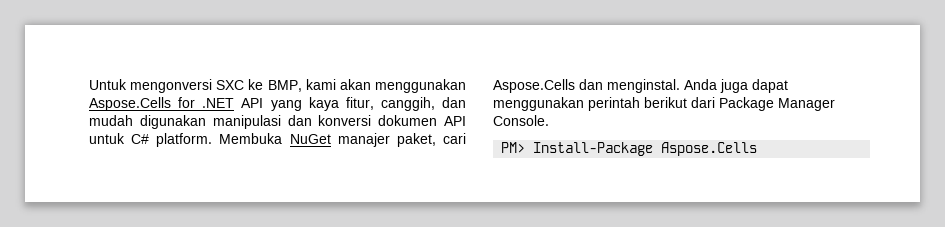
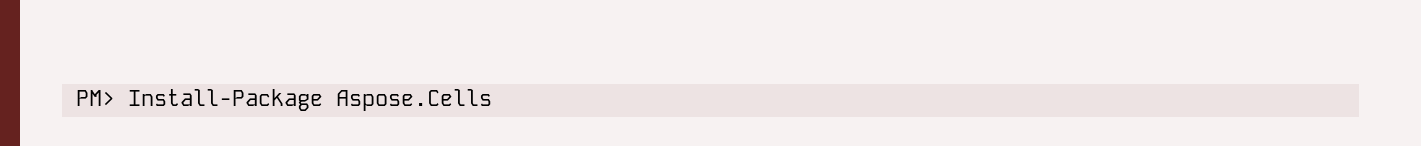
[89,79,466,93] [89,97,466,111] [89,115,466,129] [89,133,466,147] [493,79,788,93] [493,97,835,111] [493,115,549,126] Untuk mengonversi SXC ke BMP, kami akan menggunakan Aspose.Cells for .NET API yang kaya fitur, canggih, dan mudah digunakan manipulasi dan konversi dokumen API untuk C# platform. Membuka NuGet manajer paket, cari Aspose.Cells dan menginstal. Anda juga dapat menggunakan perintah berikut dari Package Manager Console. // -> (75, 98) none

